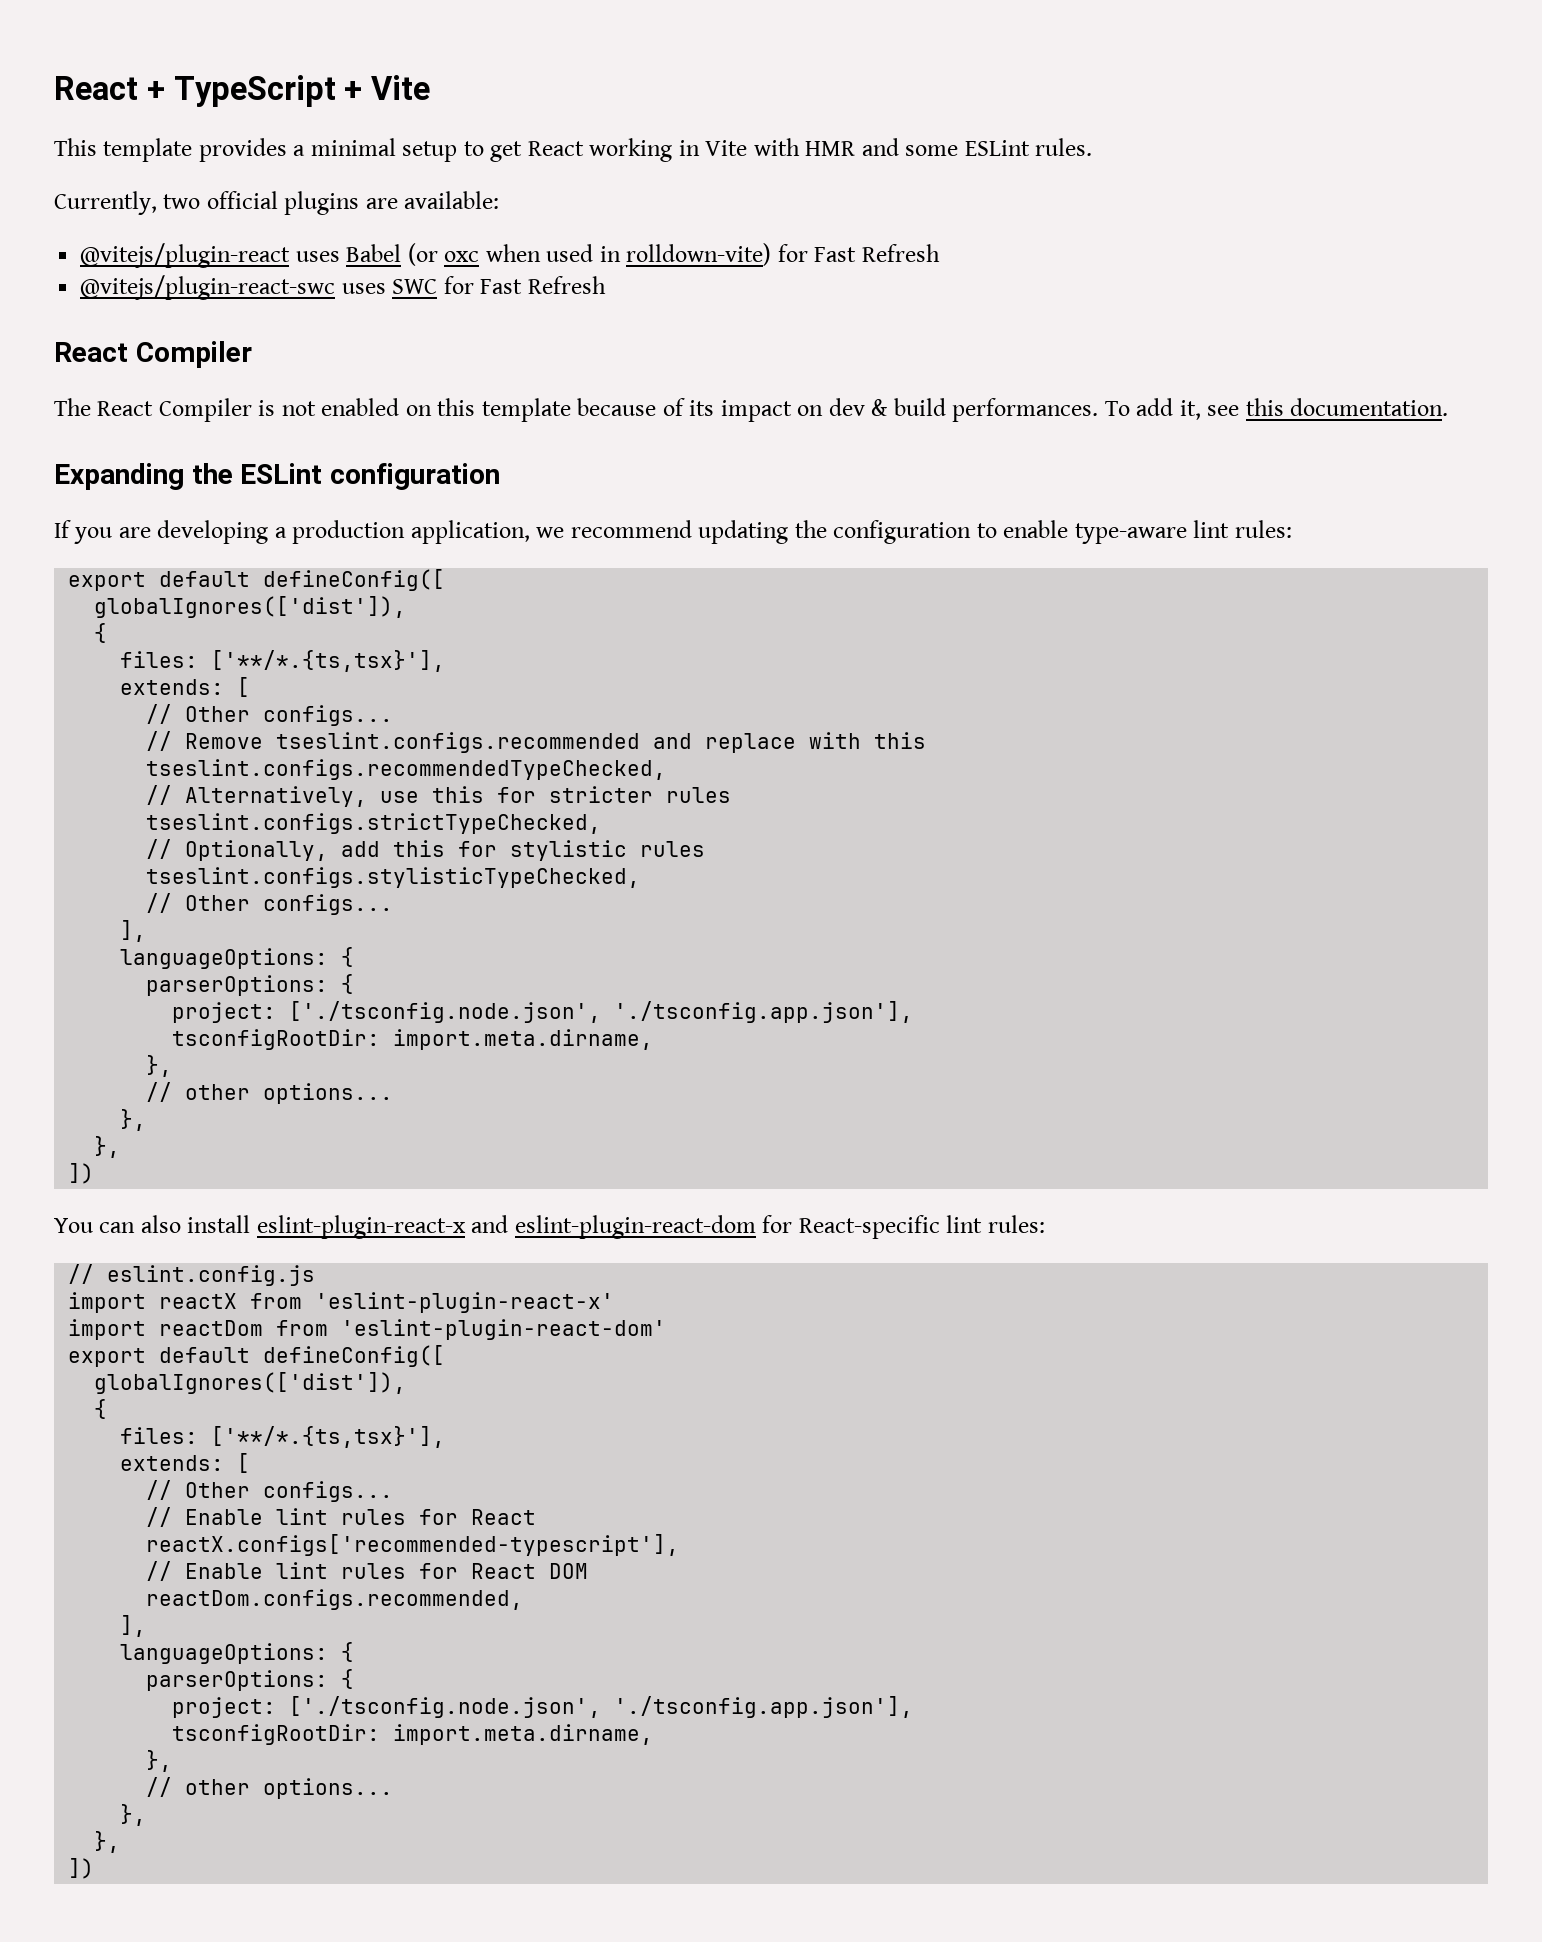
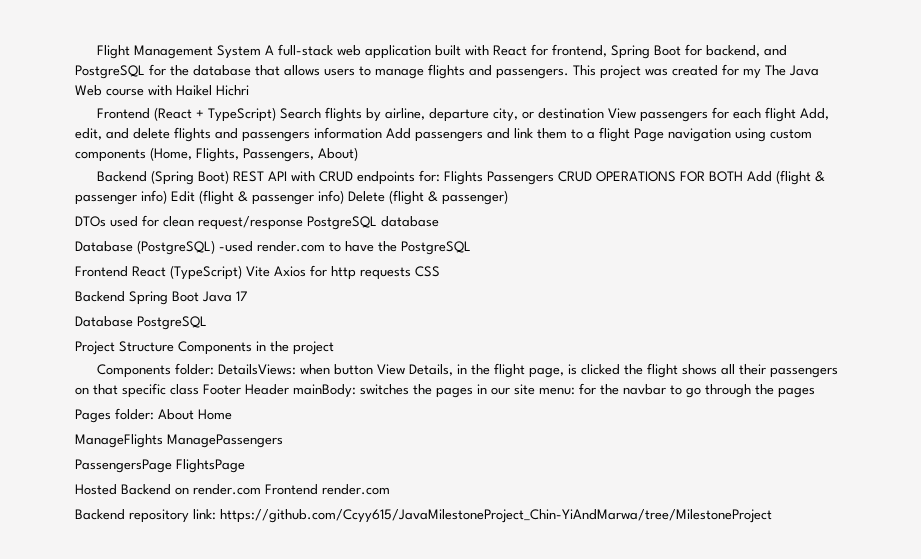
[54,75,431,107] [54,138,1093,162] [54,191,500,215] [80,243,940,268] [80,275,606,300] [54,341,252,368] [54,398,1449,422] [54,463,500,490] [54,520,1292,544] [68,569,446,591] [94,596,407,618] [94,623,108,643] [120,650,446,672] [120,677,251,697] [146,704,394,726] [146,731,927,753] [146,759,667,780] [146,785,732,807] [146,813,602,834] [146,839,706,861] [146,867,641,888] [146,893,394,915] [120,920,147,942] [120,947,355,969] [146,974,355,996] [172,1001,914,1023] [172,1029,654,1050] [146,1055,173,1077] [146,1082,394,1104] [120,1109,147,1131] [94,1136,121,1158] [68,1163,95,1184] [54,1215,1045,1239] [68,1264,316,1286] [68,1292,615,1313] [68,1319,667,1340] [68,1345,446,1367] [94,1372,407,1394] [94,1399,108,1419] [120,1426,446,1448] [120,1453,251,1473] [146,1480,394,1502] [146,1507,537,1527] [146,1534,680,1556] [146,1561,589,1581] [146,1589,524,1610] [120,1615,147,1637] [120,1642,355,1664] [146,1669,355,1691] [172,1696,914,1718] [172,1724,654,1745] [146,1750,173,1772] [146,1777,394,1799] [120,1804,147,1826] [94,1831,121,1853] [68,1858,95,1879] React + TypeScript + Vite // This template provides a minimal setup to get React working in Vite with HMR and some ESLint rules. // Currently, two official plugins are available: // @vitejs/plugin-react uses Babel (or oxc when used in rolldown-vite) for Fast Refresh // @vitejs/plugin-react-swc uses SWC for Fast Refresh // React Compiler // The React Compiler is not enabled on this template because of its impact on dev & build performances. To add it, see this documentation. // Expanding the ESLint configuration // If you are developing a production application, we recommend updating the configuration to enable type-aware lint rules: // export default defineConfig([ // globalIgnores(['dist']), // { // files: ['**/*.{ts,tsx}'], // extends: [ // // Other configs... // // Remove tseslint.configs.recommended and replace with this // tseslint.configs.recommendedTypeChecked, // // Alternatively, use this for stricter rules // tseslint.configs.strictTypeChecked, // // Optionally, add this for stylistic rules // tseslint.configs.stylisticTypeChecked, // // Other configs... // ], // languageOptions: { // parserOptions: { // project: ['./tsconfig.node.json', './tsconfig.app.json'], // tsconfigRootDir: import.meta.dirname, // }, // // other options... // }, // }, // ]) // You can also install eslint-plugin-react-x and eslint-plugin-react-dom for React-specific lint rules: // // eslint.config.js // import reactX from 'eslint-plugin-react-x' // import reactDom from 'eslint-plugin-react-dom' // export default defineConfig([ // globalIgnores(['dist']), // { // files: ['**/*.{ts,tsx}'], // extends: [ // // Other configs... // // Enable lint rules for React // reactX.configs['recommended-typescript'], // // Enable lint rules for React DOM // reactDom.configs.recommended, // ], // languageOptions: { // parserOptions: { // project: ['./tsconfig.node.json', './tsconfig.app.json'], // tsconfigRootDir: import.meta.dirname, // }, // // other options... // }, // }, // ]) -> [96,44,787,59] [75,64,819,79] [75,85,249,96] [96,107,829,122] [75,127,812,142] [75,147,358,162] [96,170,825,185] [75,190,508,205] [75,215,439,230] [75,240,471,255] [75,265,440,280] [75,291,248,305] [75,316,207,330] [75,341,334,355] [96,363,838,378] [75,383,815,398] [75,408,232,423] [75,434,283,448] [75,459,245,473] [75,484,390,495] [75,509,772,523] Flight Management System A full-stack web application built with React for frontend, Spring Boot for backend, and PostgreSQL for the database that allows users to manage flights and passengers. This project was created for my The Java Web course with Haikel Hichri // Frontend (React + TypeScript) Search flights by airline, departure city, or destination View passengers for each flight Add, edit, and delete flights and passengers information Add passengers and link them to a flight Page navigation using custom components (Home, Flights, Passengers, About) // Backend (Spring Boot) REST API with CRUD endpoints for: Flights Passengers CRUD OPERATIONS FOR BOTH Add (flight & passenger info) Edit (flight & passenger info) Delete (flight & passenger) // DTOs used for clean request/response PostgreSQL database // Database (PostgreSQL) -used render.com to have the PostgreSQL // Frontend React (TypeScript) Vite Axios for http requests CSS // Backend Spring Boot Java 17 // Database PostgreSQL // Project Structure Components in the project // Components folder: DetailsViews: when button View Details, in the flight page, is clicked the flight shows all their passengers on that specific class Footer Header mainBody: switches the pages in our site menu: for the navbar to go through the pages // Pages folder: About Home // ManageFlights ManagePassengers // PassengersPage FlightsPage // Hosted Backend on render.com Frontend render.com // Backend repository link: https://github.com/Ccyy615/JavaMilestoneProject_Chin-YiAndMarwa/tree/MilestoneProject

